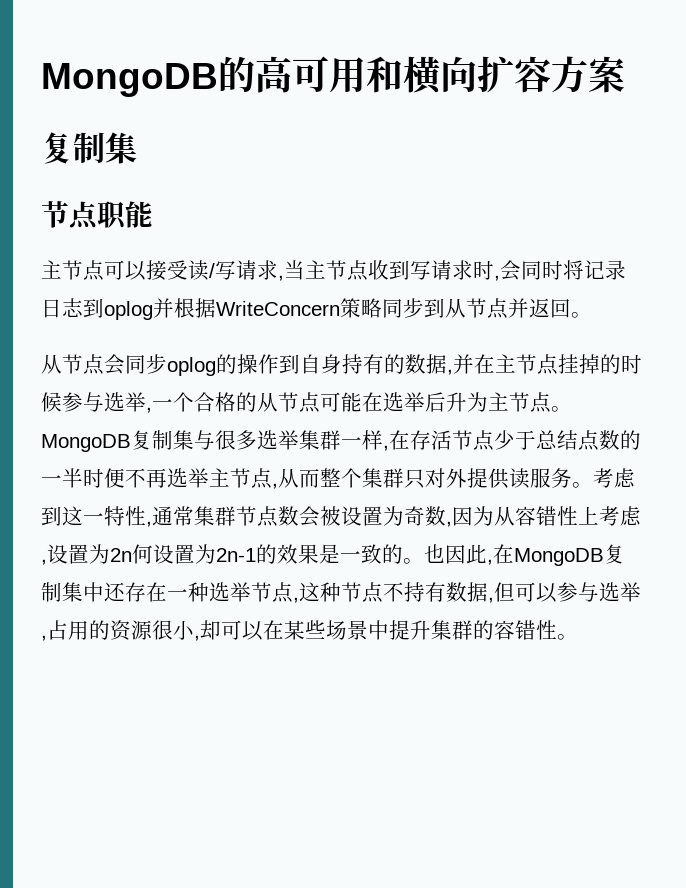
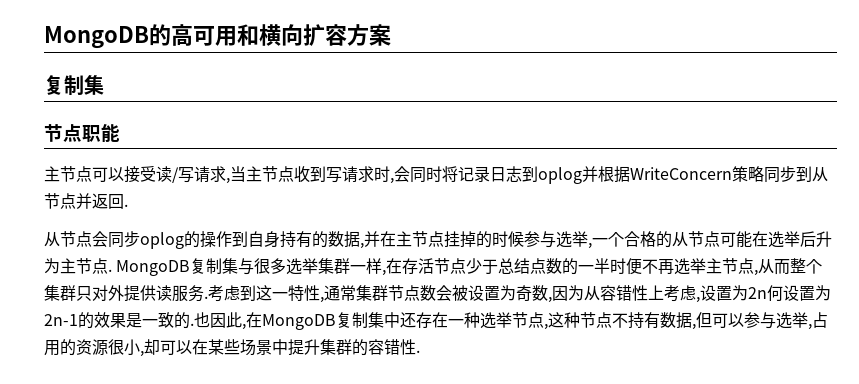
[571,312,592,318] 。 -> [124,204,128,207] .
[551,406,572,412] 。 -> [108,269,112,272] .
[572,482,593,488] 。 -> [204,296,208,299] .
[403,558,424,564] 。 -> [190,323,194,326] .
[557,634,578,640] 。 -> [416,350,420,353] .

